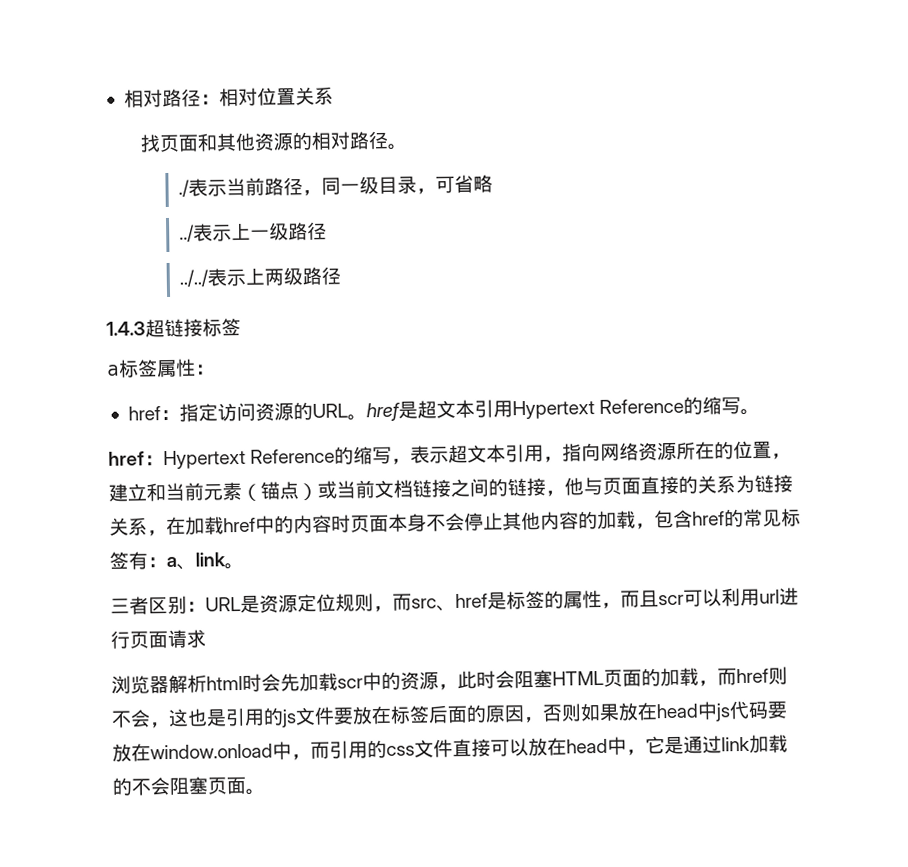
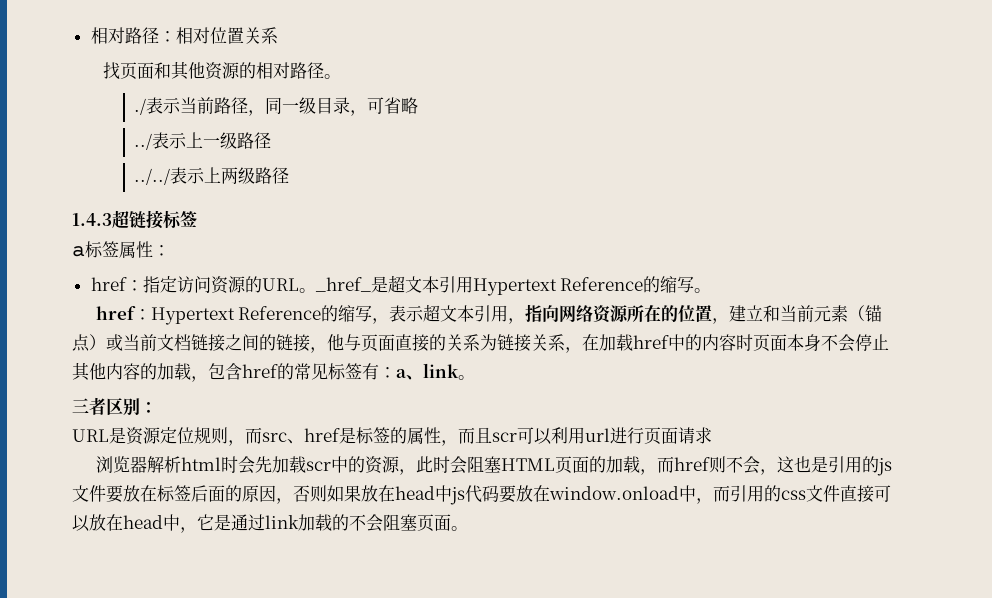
[365,402,400,422] href -> [314,277,371,292] _href_
(206, 606) none -> (157, 407) //

